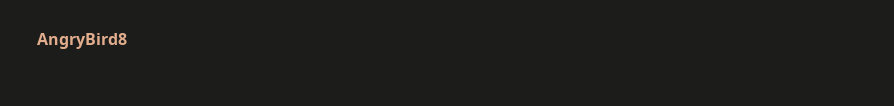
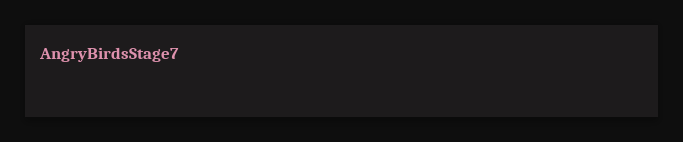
[37,33,127,49] AngryBird8 -> [39,47,179,62] AngryBirdsStage7

